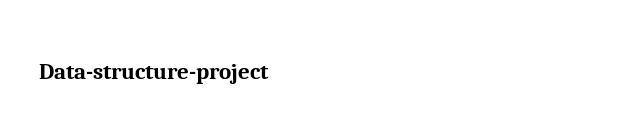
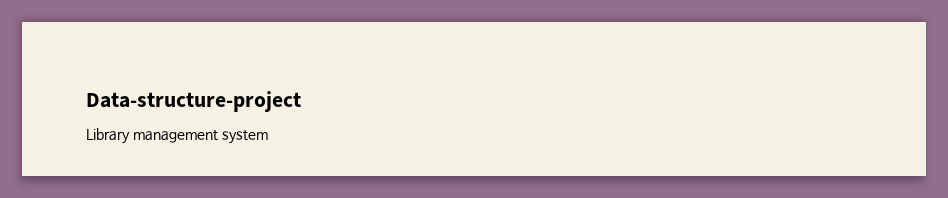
(269, 74) none -> [86,128,268,144] // Library management system

